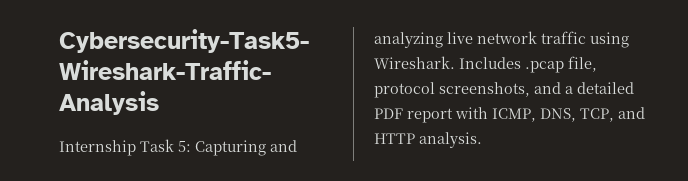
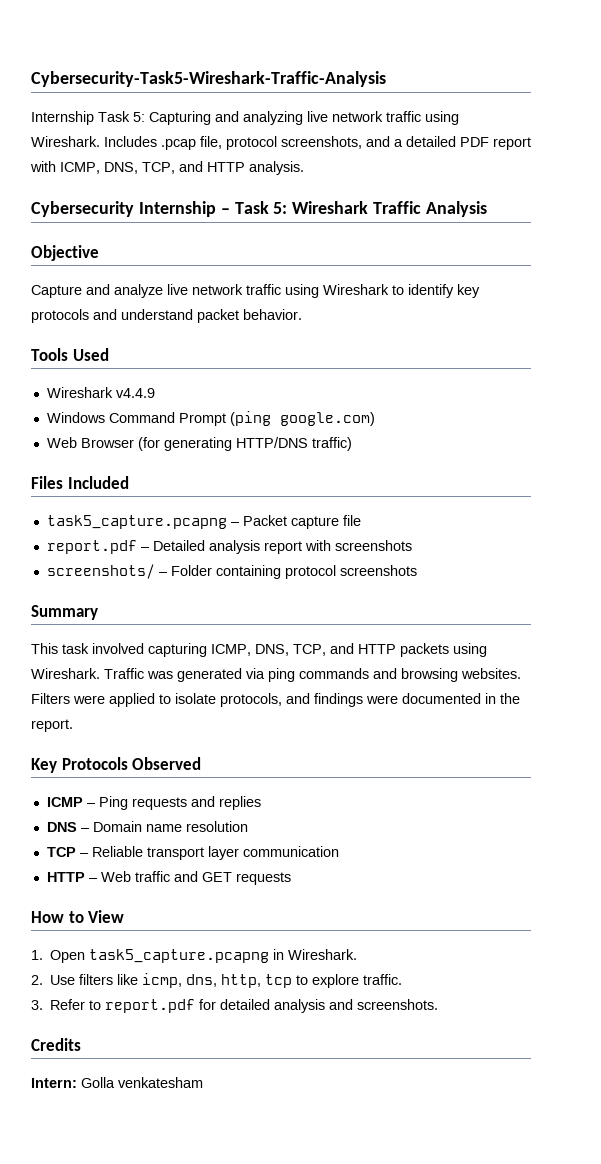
(482, 140) none -> [31,201,488,217] [31,245,99,261] [31,284,480,298] [31,309,302,323] [31,348,109,361] [46,387,155,398] [46,411,375,426] [46,437,352,451] [31,476,129,489] [46,515,361,529] [46,540,412,554] [46,564,417,579] [31,605,98,620] [31,643,487,657] [31,668,521,682] [31,693,520,707] [31,719,73,732] [31,757,202,773] [46,796,261,810] [46,821,248,832] [46,846,339,860] [46,871,291,885] [31,910,125,923] [31,949,358,963] [31,973,403,988] [31,999,439,1013] [31,1038,81,1051] [31,1077,203,1088] // Cybersecurity Internship – Task 5: Wireshark Traffic Analysis // Objective // Capture and analyze live network traffic using Wireshark to identify key protocols and understand packet behavior. // Tools Used // Wireshark v4.4.9 // Windows Command Prompt (ping google.com) // Web Browser (for generating HTTP/DNS traffic) // Files Included // task5_capture.pcapng – Packet capture file // report.pdf – Detailed analysis report with screenshots // screenshots/ – Folder containing protocol screenshots // Summary // This task involved capturing ICMP, DNS, TCP, and HTTP packets using Wireshark. Traffic was generated via ping commands and browsing websites. Filters were applied to isolate protocols, and findings were documented in the report. // Key Protocols Observed // ICMP – Ping requests and replies // DNS – Domain name resolution // TCP – Reliable transport layer communication // HTTP – Web traffic and GET requests // How to View // 1. Open task5_capture.pcapng in Wireshark. // 2. Use filters like icmp, dns, http, tcp to explore traffic. // 3. Refer to report.pdf for detailed analysis and screenshots. // Credits // Intern: Golla venkatesham

